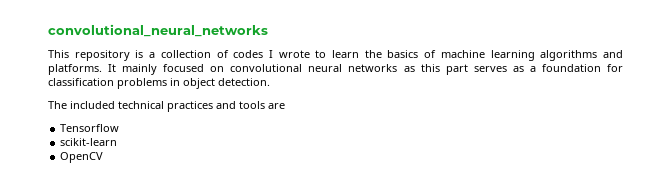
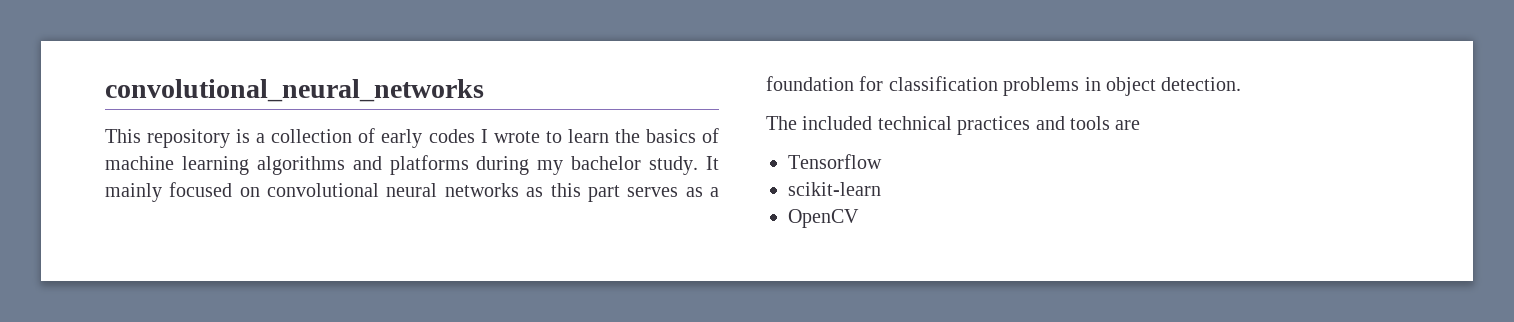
(229, 54) none -> [381,129,423,148] early
[48,64,102,75] platforms. -> [389,155,699,175] platforms during my bachelor study.

